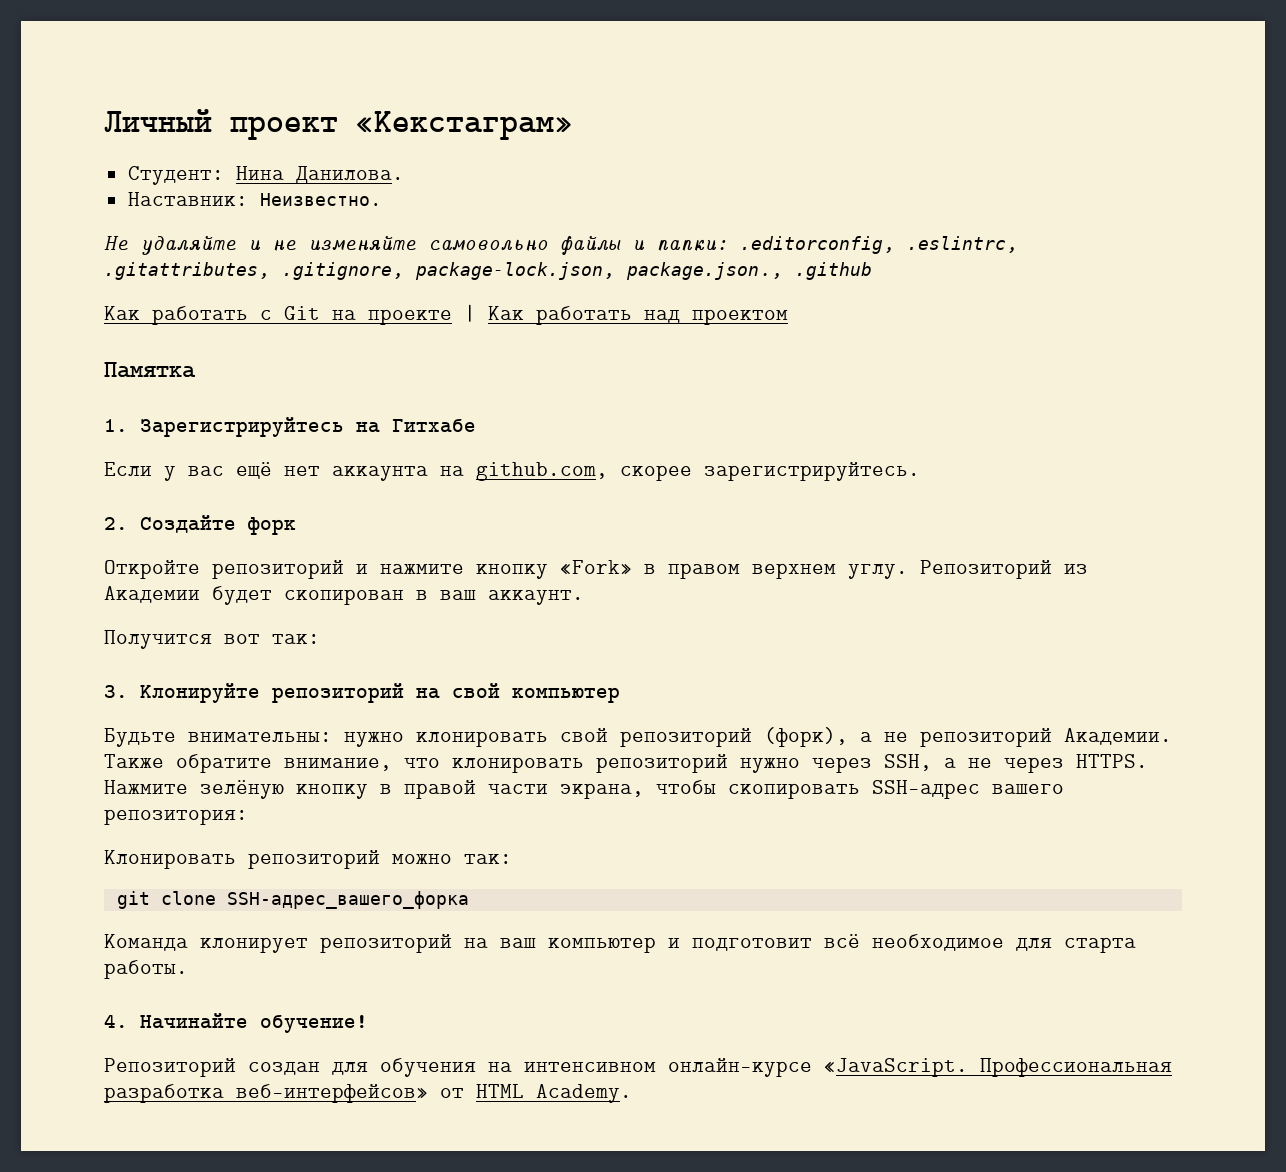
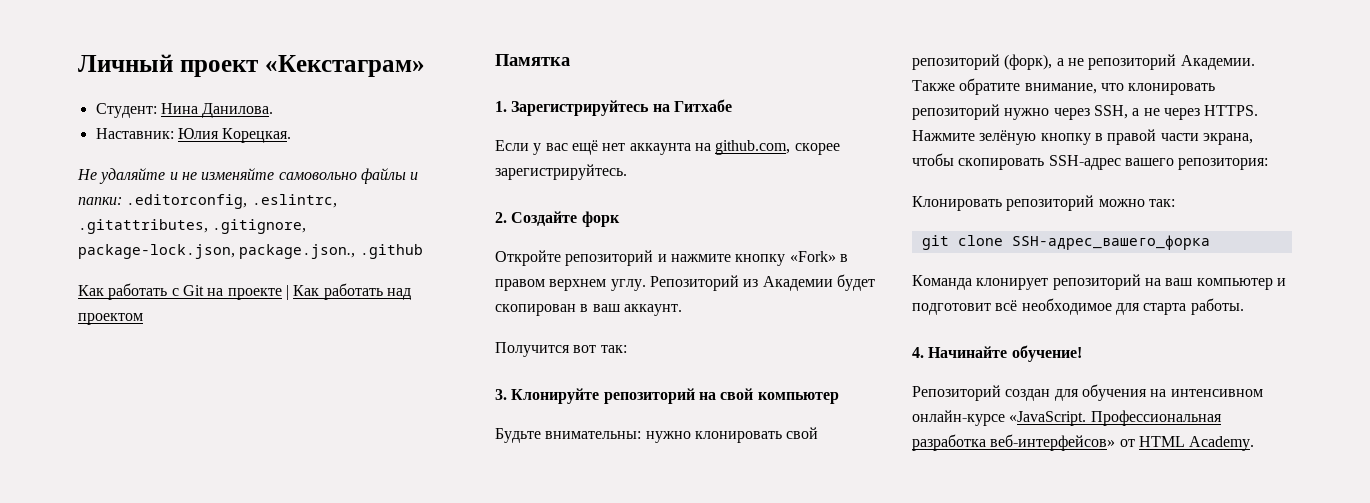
[259,193,382,206] Неизвестно. -> [177,128,292,143] Юлия Корецкая.

